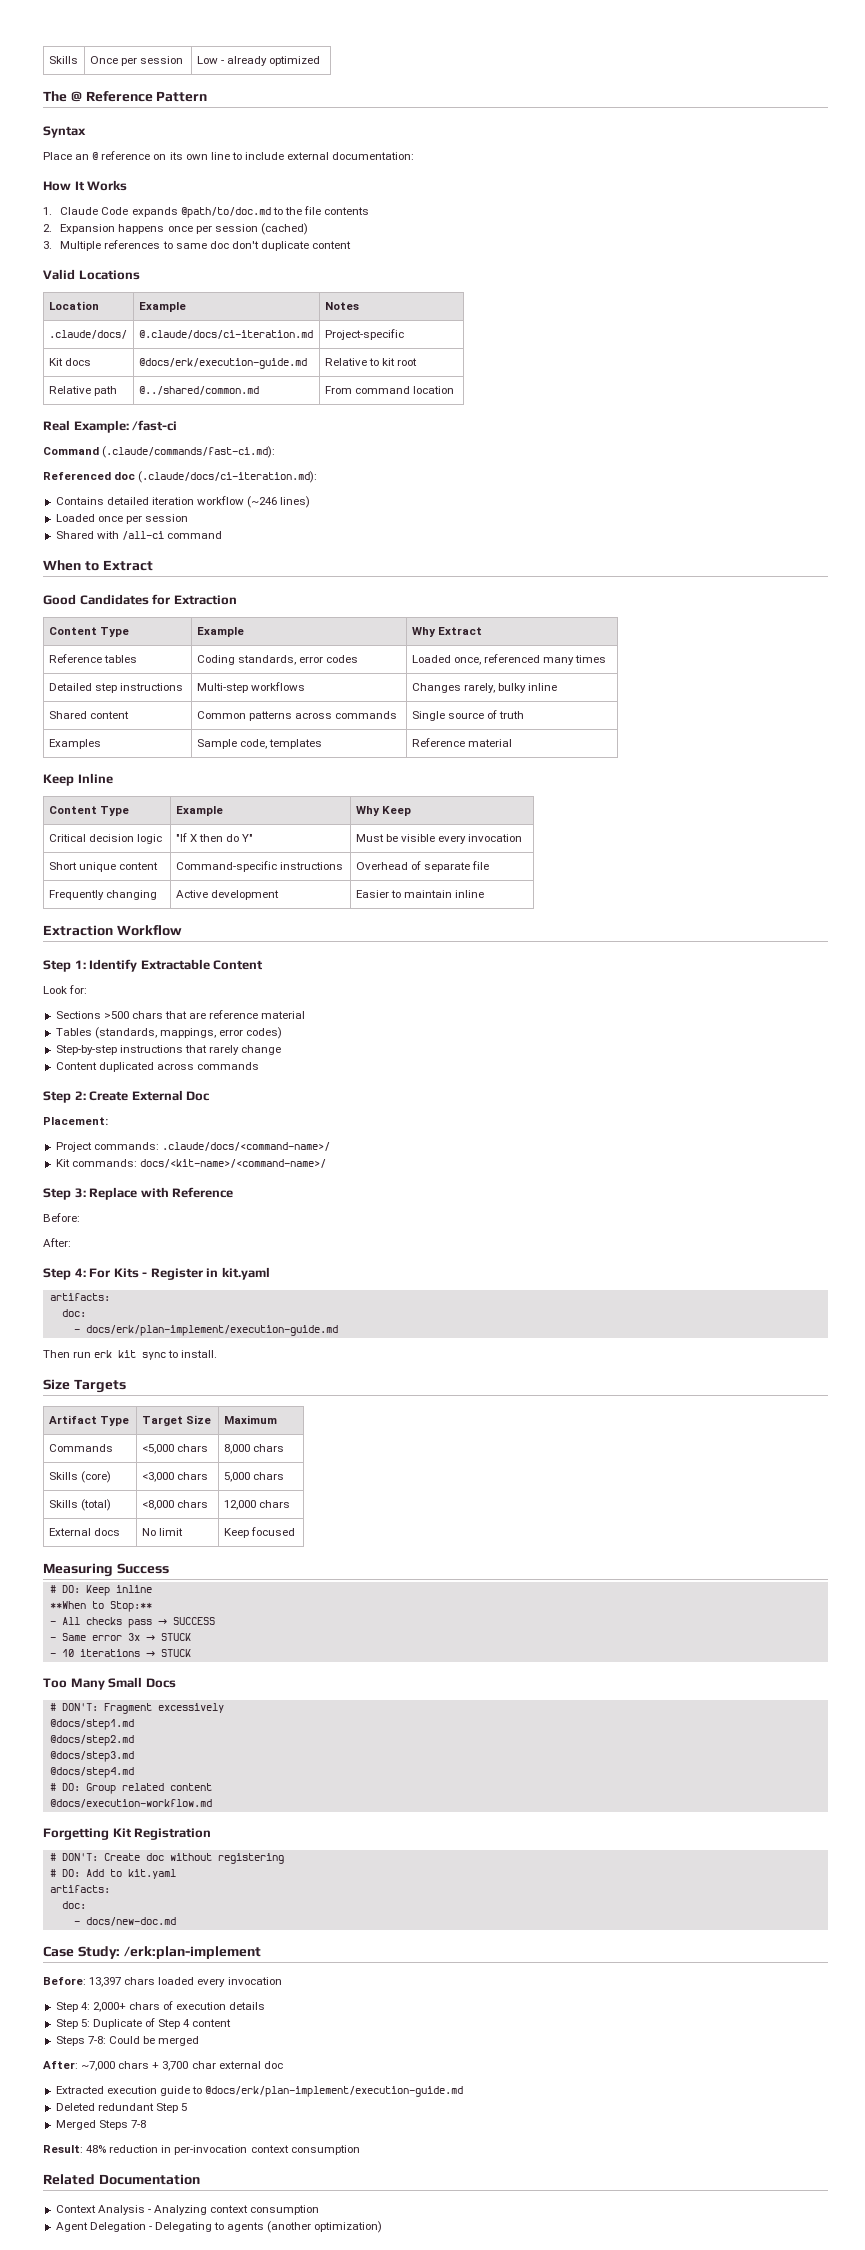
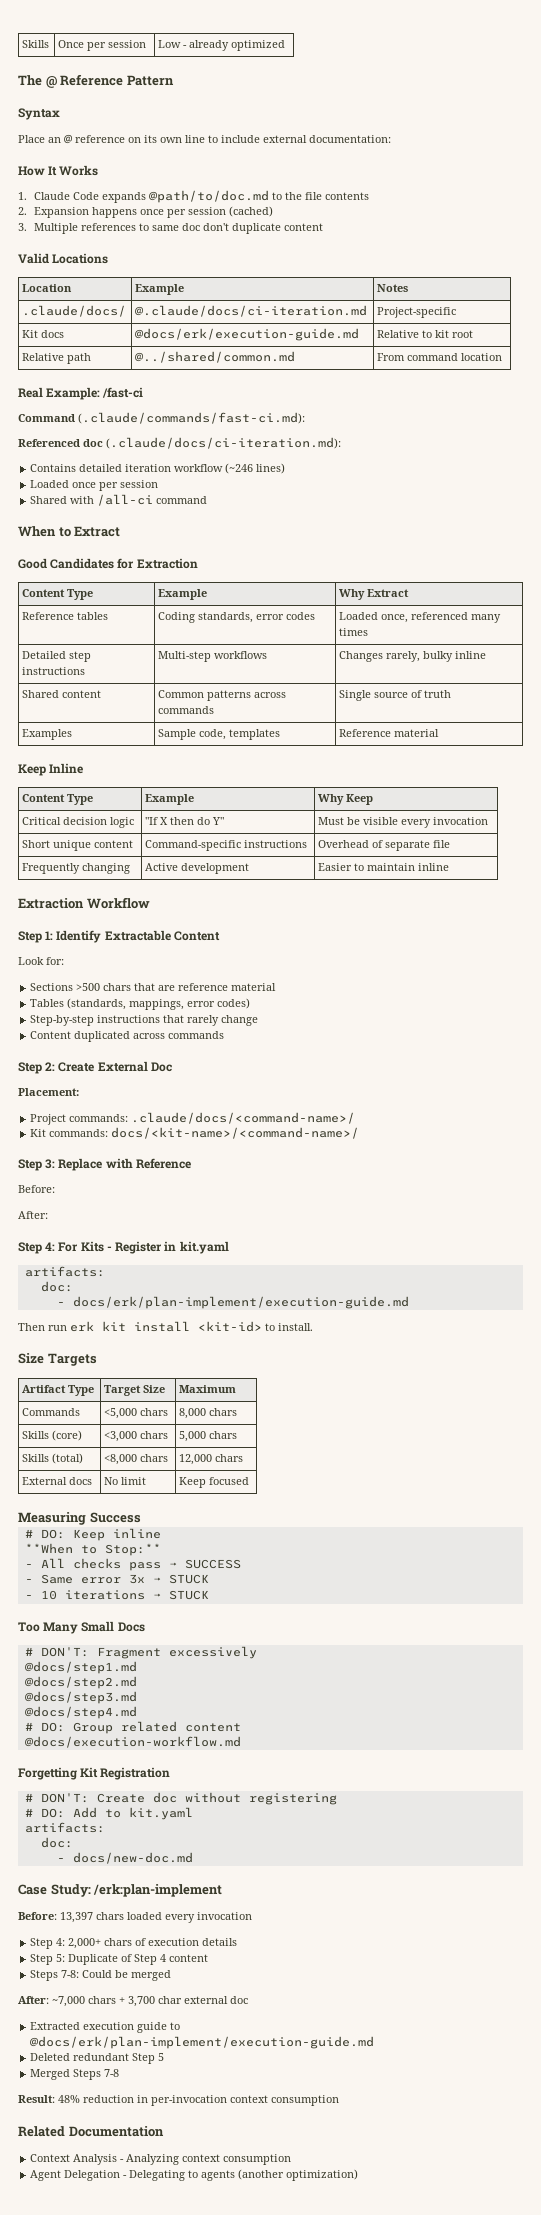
[142,1352,167,1360] sync -> [134,1321,262,1332] install <kit-id>

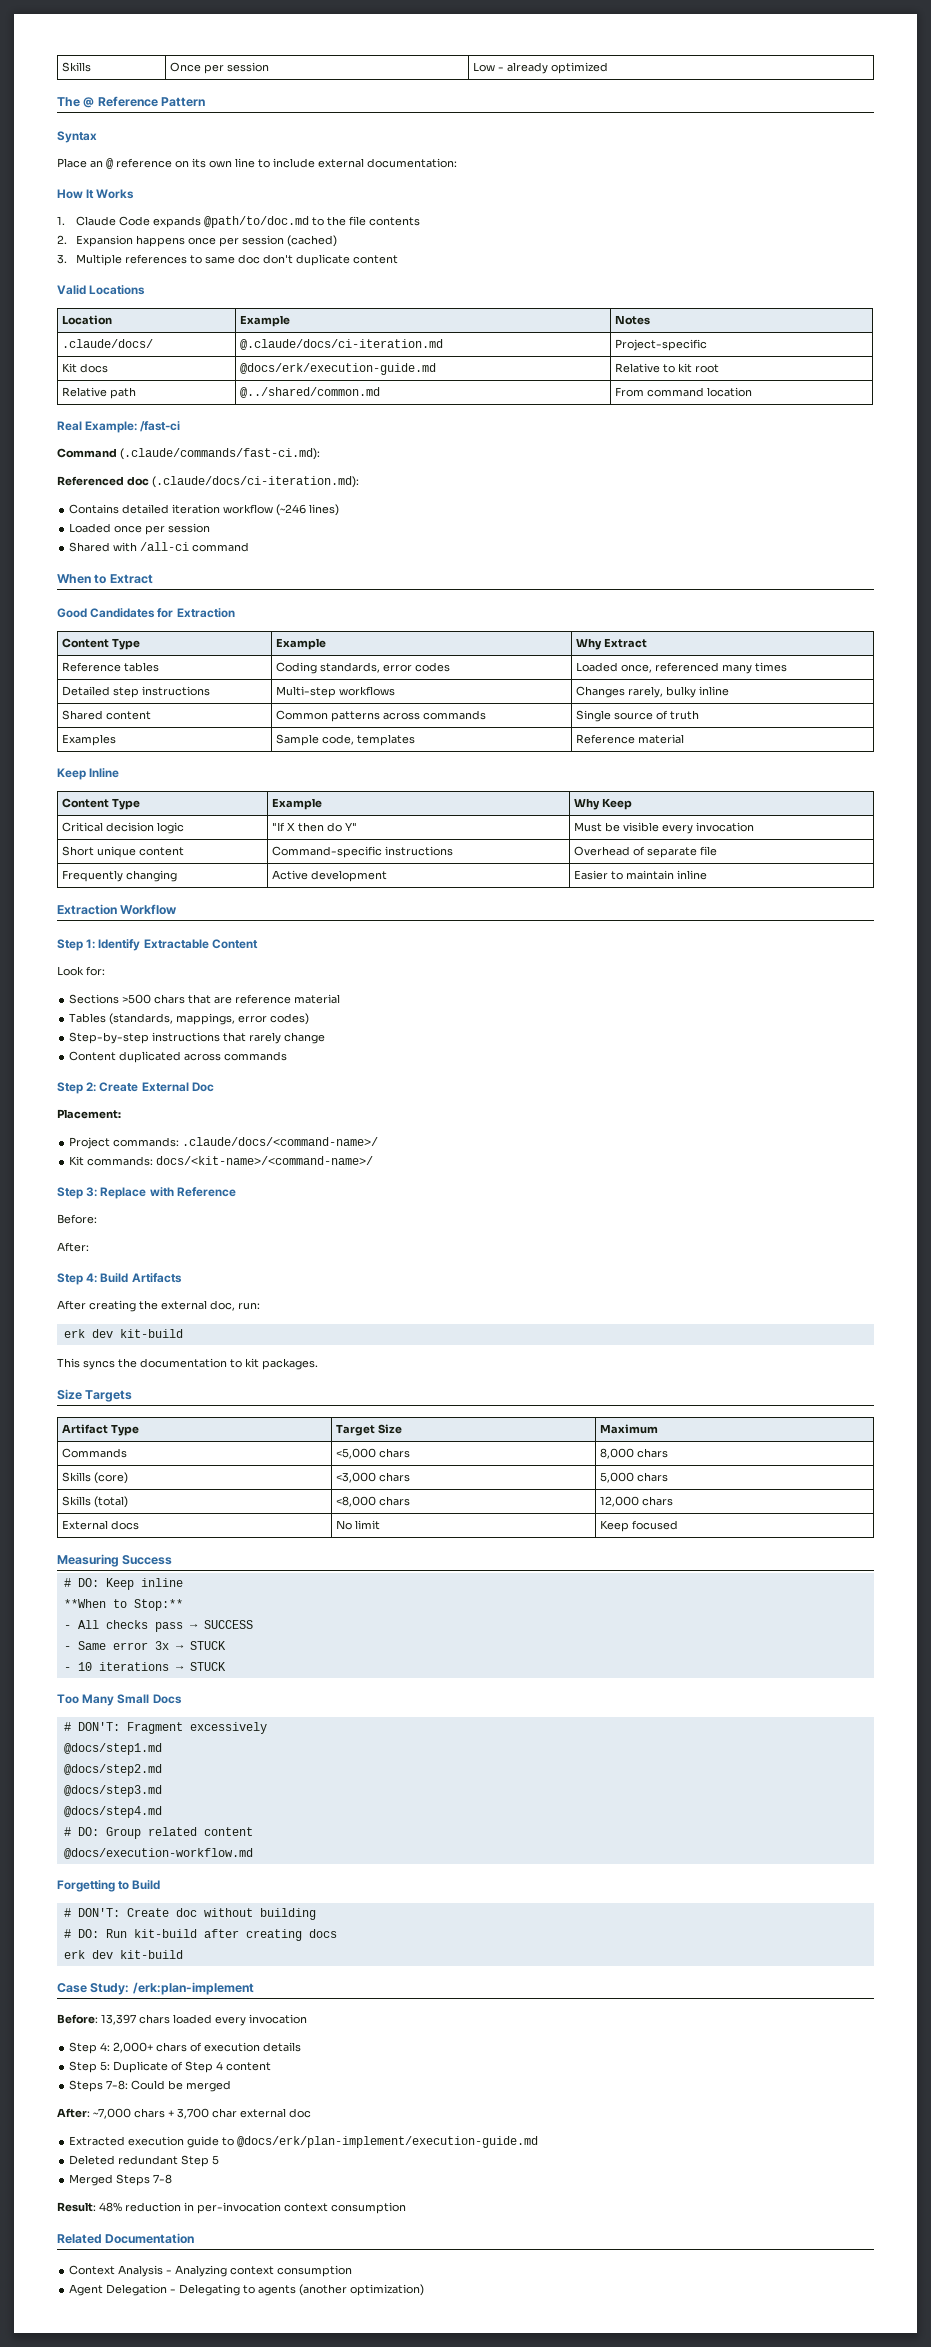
[58,1241,229,1254] [24,1266,105,1277] [40,1281,73,1292] [56,1296,409,1309] [18,1321,313,1332] For Kits - Register in kit.yaml // artifacts: // doc: // - docs/erk/plan-implement/execution-guide.md // Then run erk kit install <kit-id> to install. -> [100,1273,182,1283] [57,1300,260,1312] [63,1329,183,1338] [57,1358,318,1370] Build Artifacts // After creating the external doc, run: // erk dev kit-build // This syncs the documentation to kit packages.
[80,1767,171,1780] Kit Registration -> [118,1880,161,1890] to Build
[248,1793,337,1805] [24,1807,193,1820] [24,1822,105,1833] [40,1837,73,1848] [56,1852,193,1864] registering // # DO: Add to kit.yaml // artifacts: // doc: // - docs/new-doc.md -> [259,1908,316,1920] [63,1929,337,1941] [63,1950,183,1959] building // # DO: Run kit-build after creating docs // erk dev kit-build

